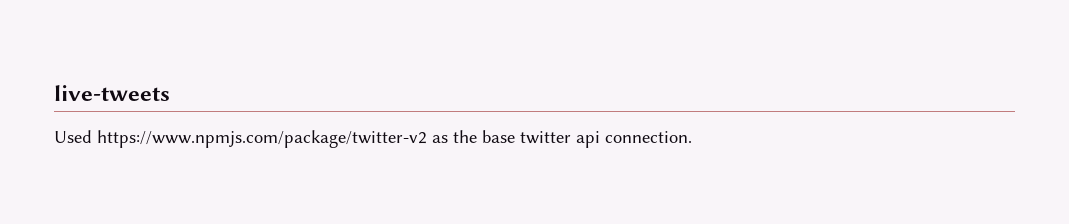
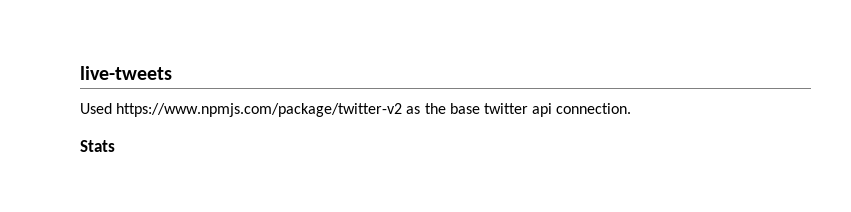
(692, 137) none -> [80,140,115,152] // Stats

